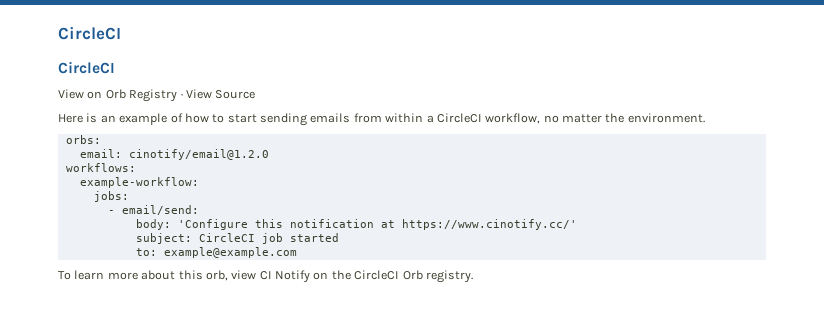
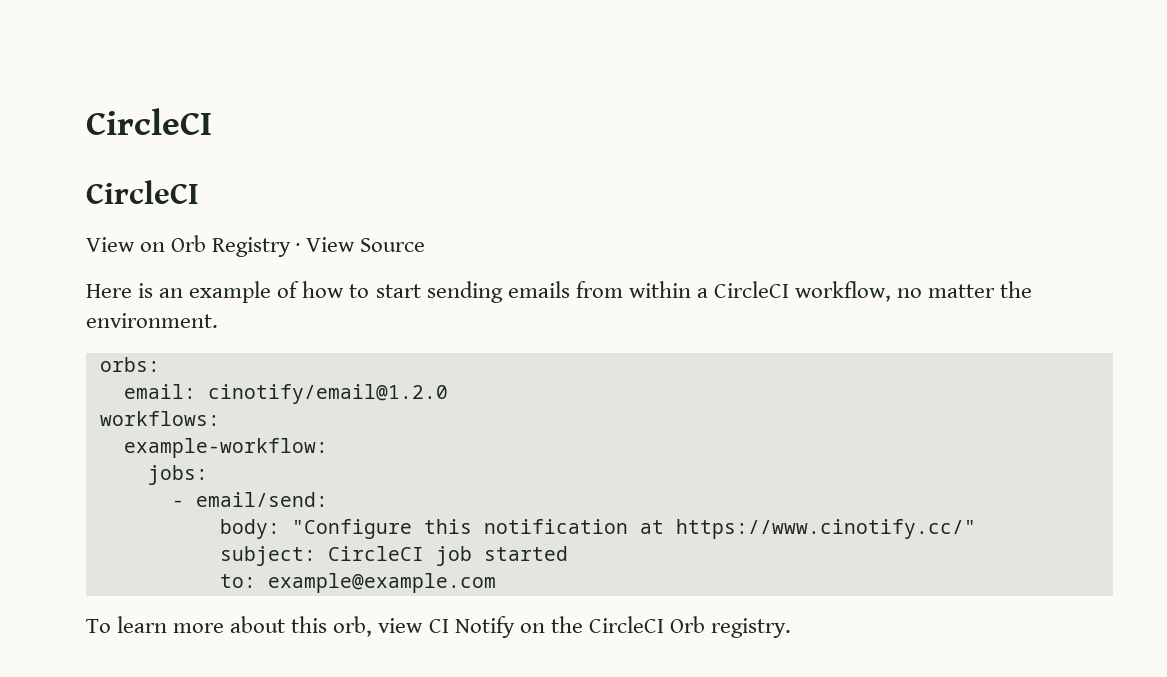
[177,219,248,230] 'Configure -> [291,519,412,539] "Configure
[401,219,577,230] https://www.cinotify.cc/' -> [675,519,976,539] https://www.cinotify.cc/"

